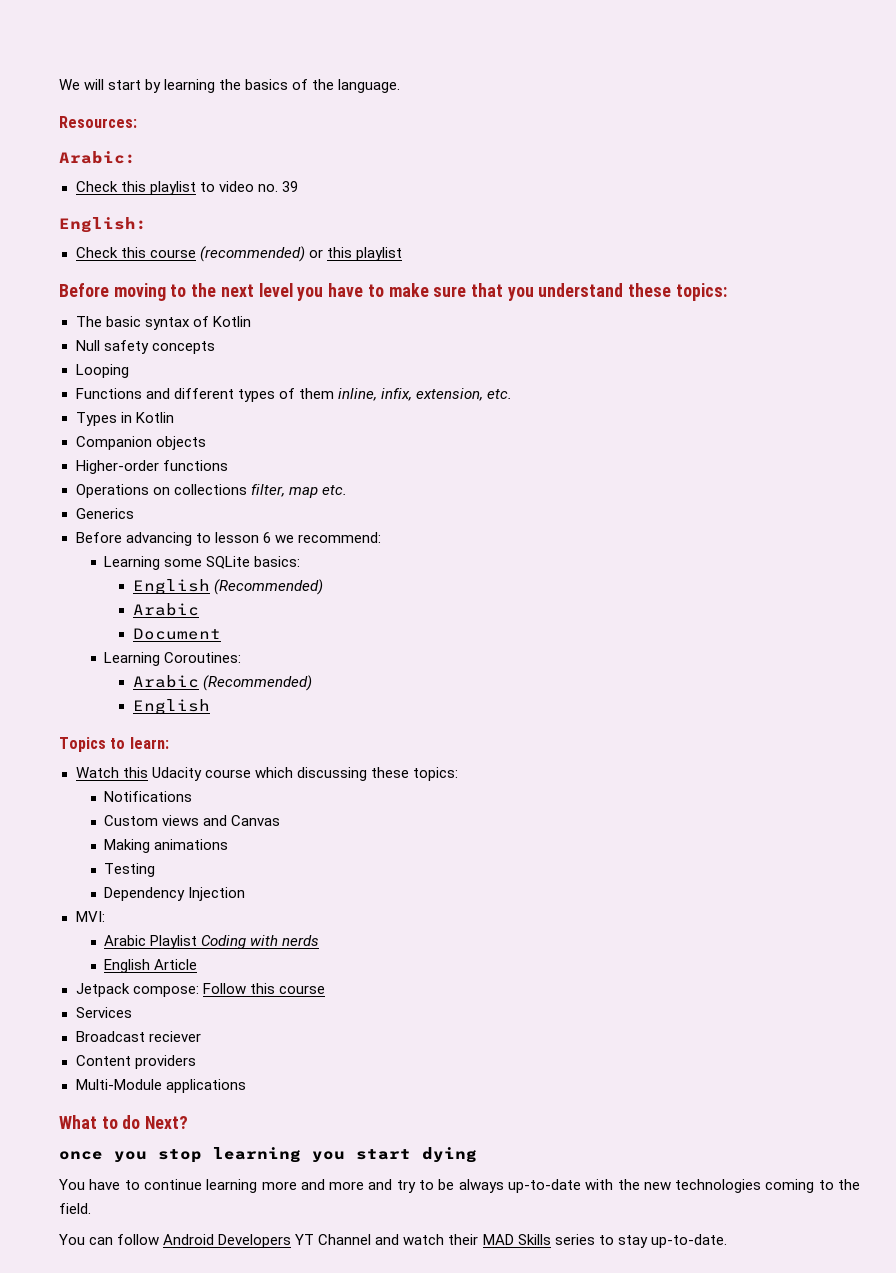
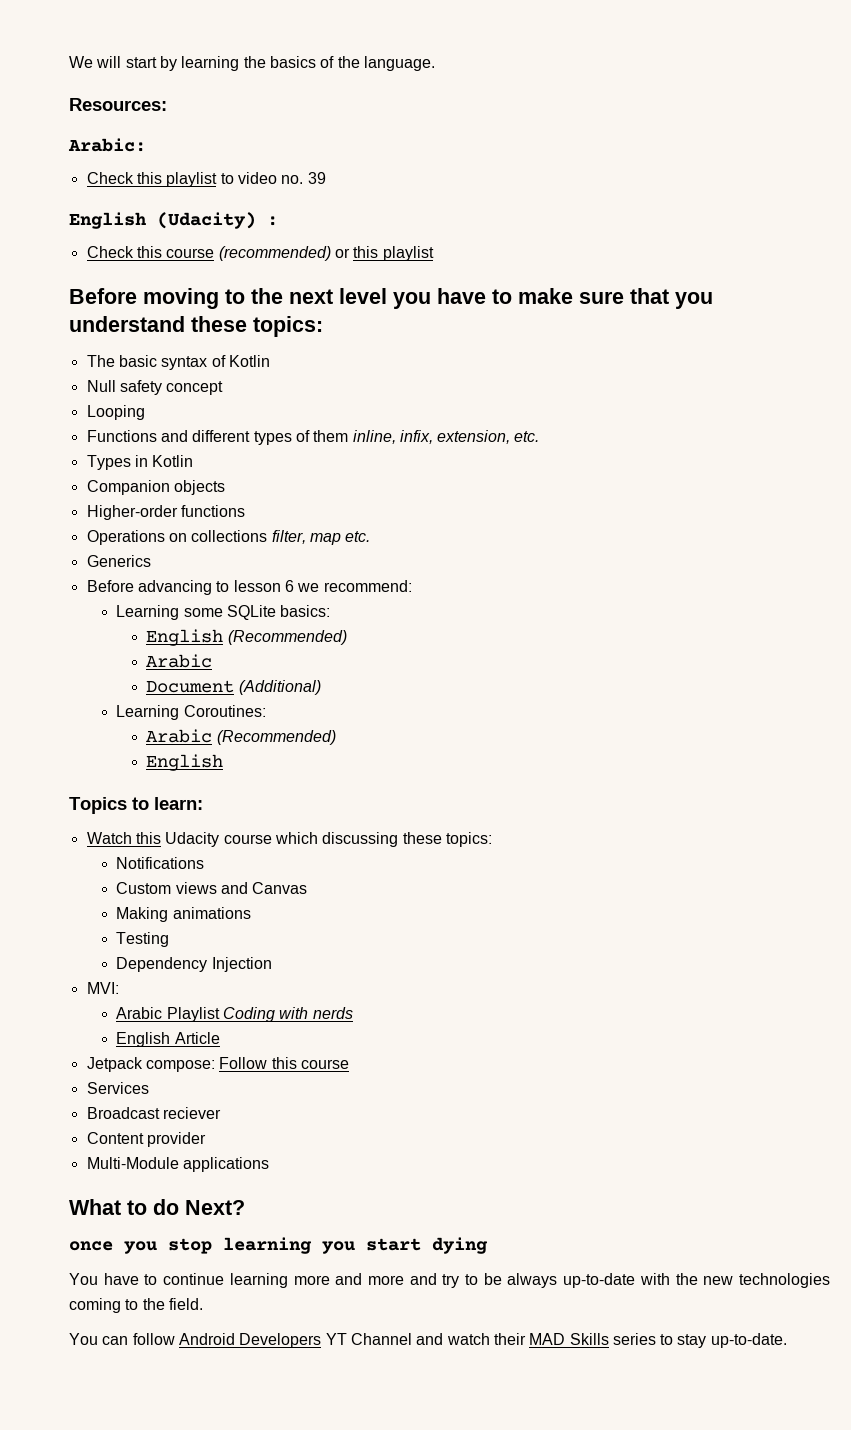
[59,217,147,233] English: -> [69,212,278,229] English (Udacity) :
[151,341,215,354] concepts -> [166,381,224,395] concept
(221, 634) none -> [238,680,321,695] (Additional)
[134,1055,196,1069] providers -> [146,1132,206,1147] provider

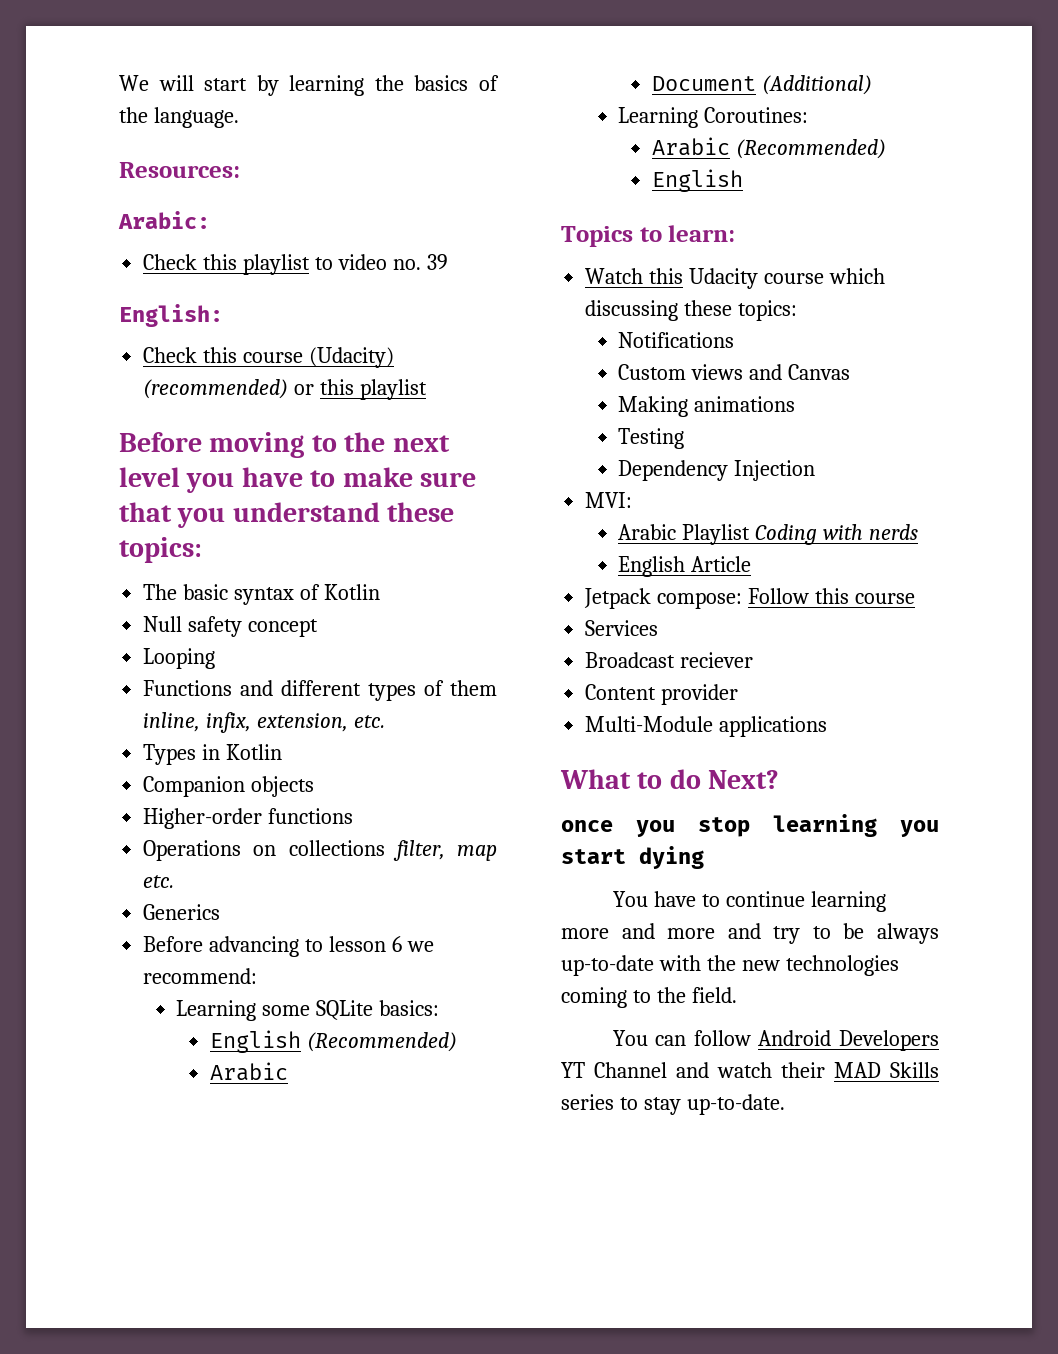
[69,212,278,229] English (Udacity) : -> [119,304,223,327] English:
(215, 253) none -> [309,347,395,368] (Udacity)

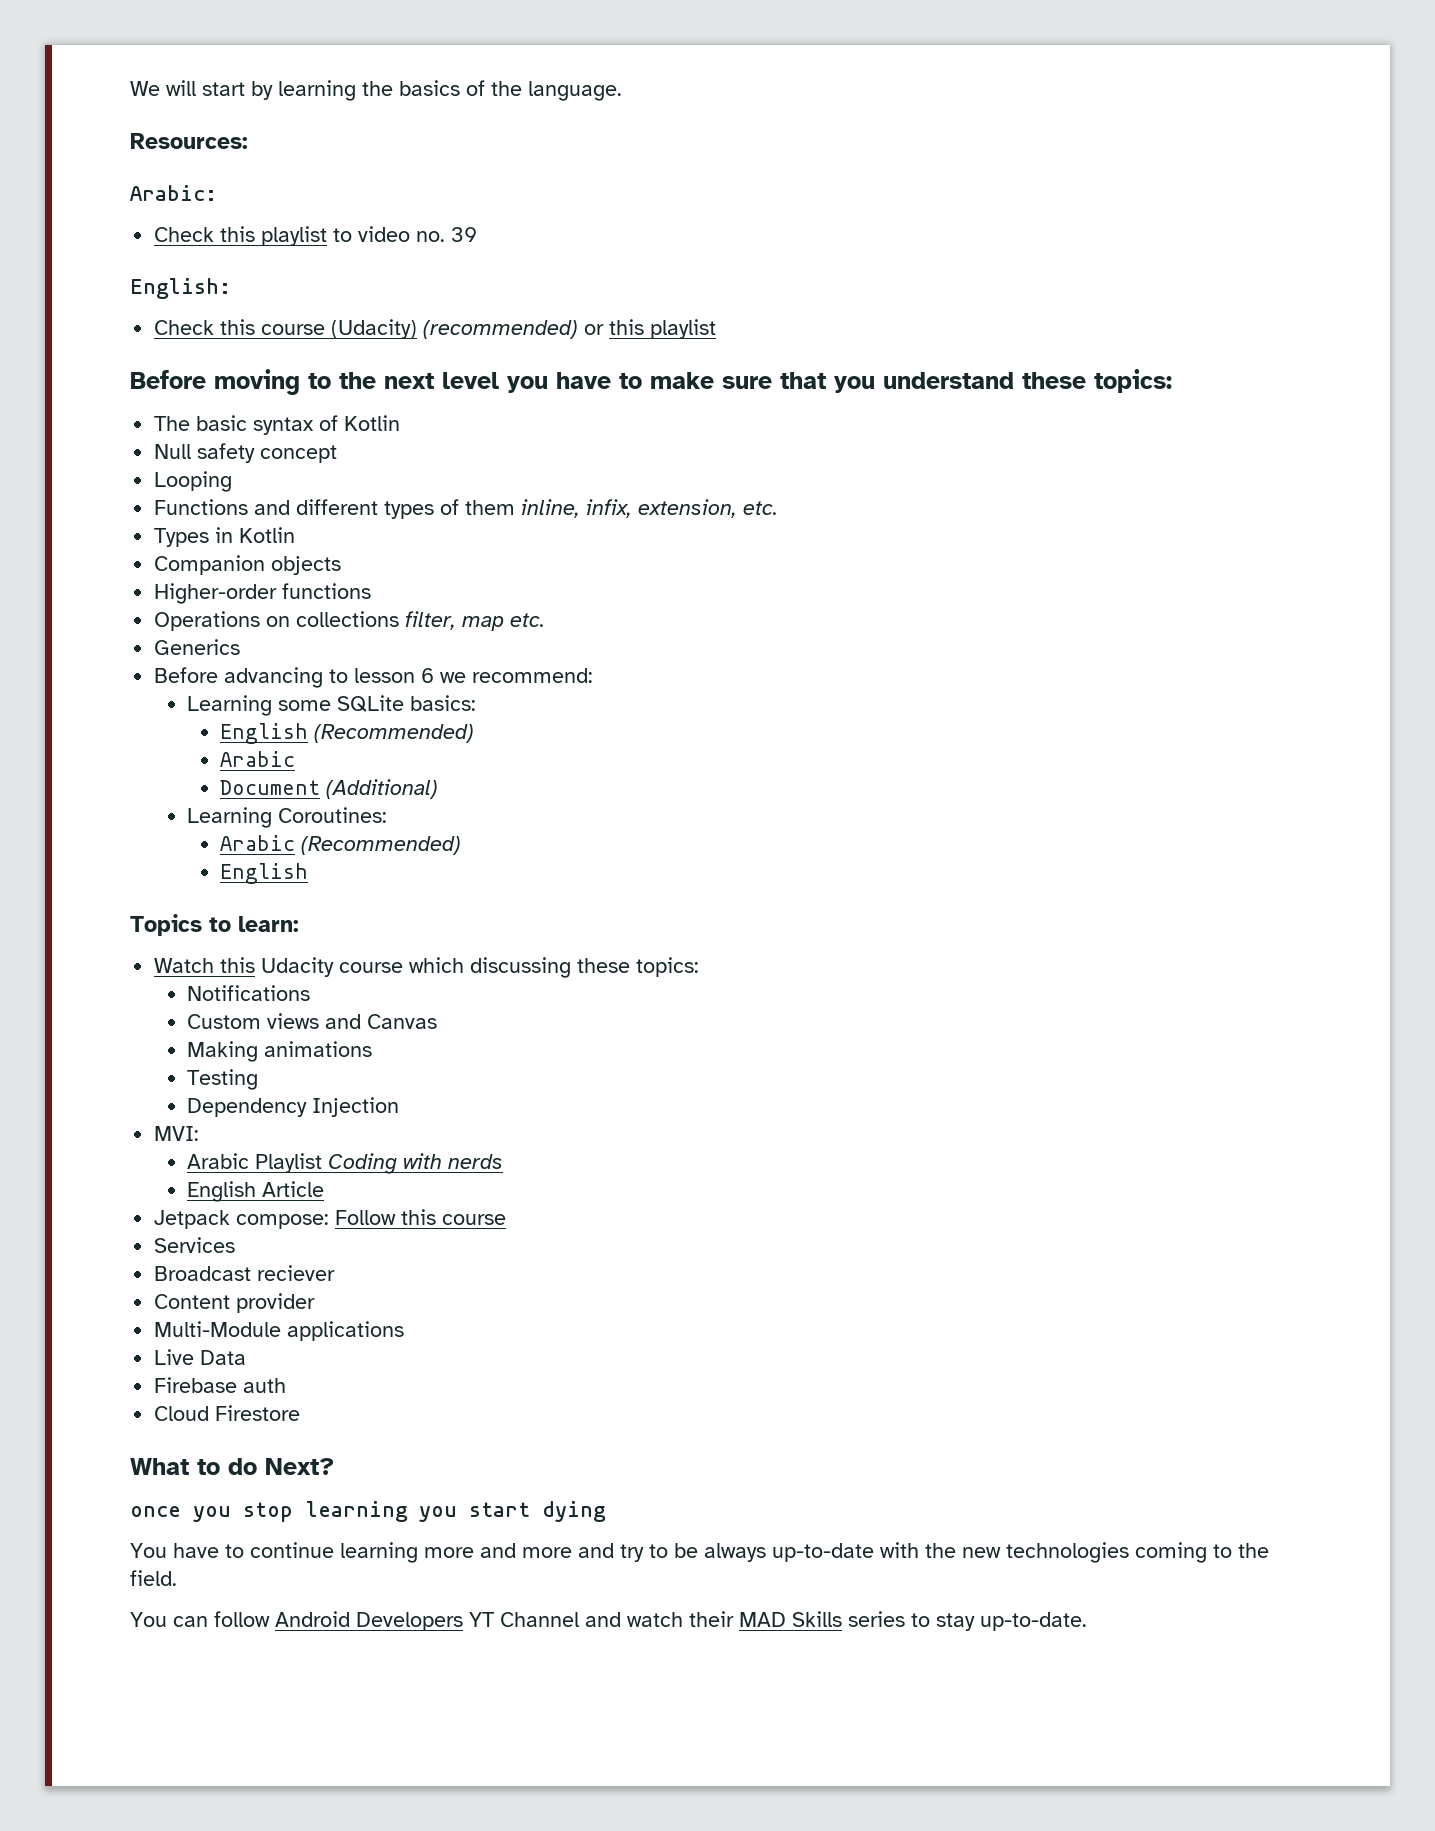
(828, 726) none -> [154,1349,247,1365] [154,1377,287,1393] [154,1405,301,1421] // Live Data // Firebase auth // Cloud Firestore

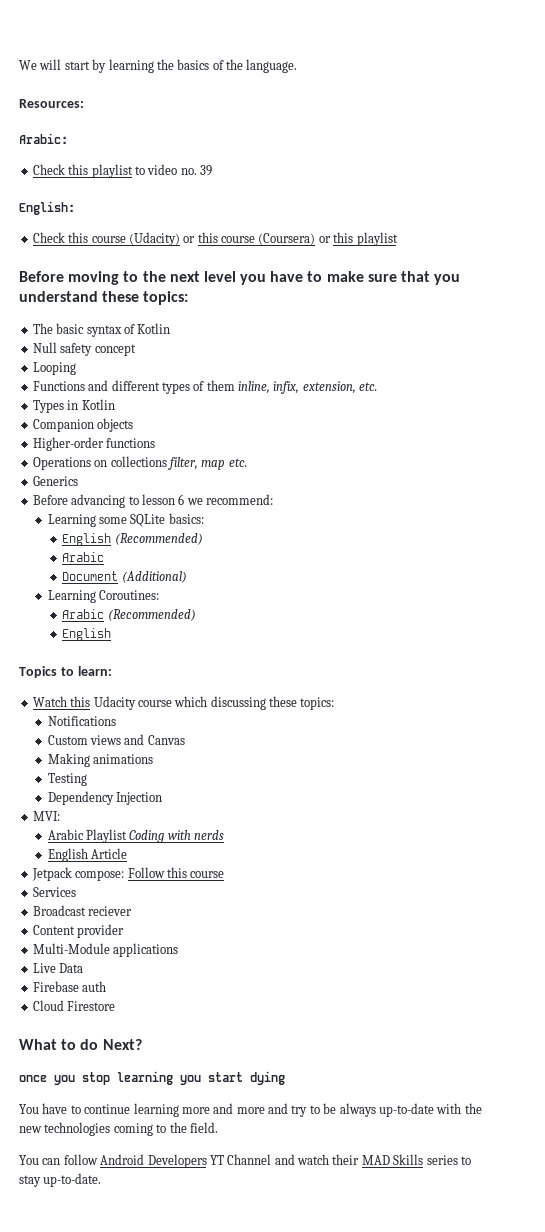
[423,320,579,339] (recommended) -> [183,232,316,245] or this course (Coursera)

